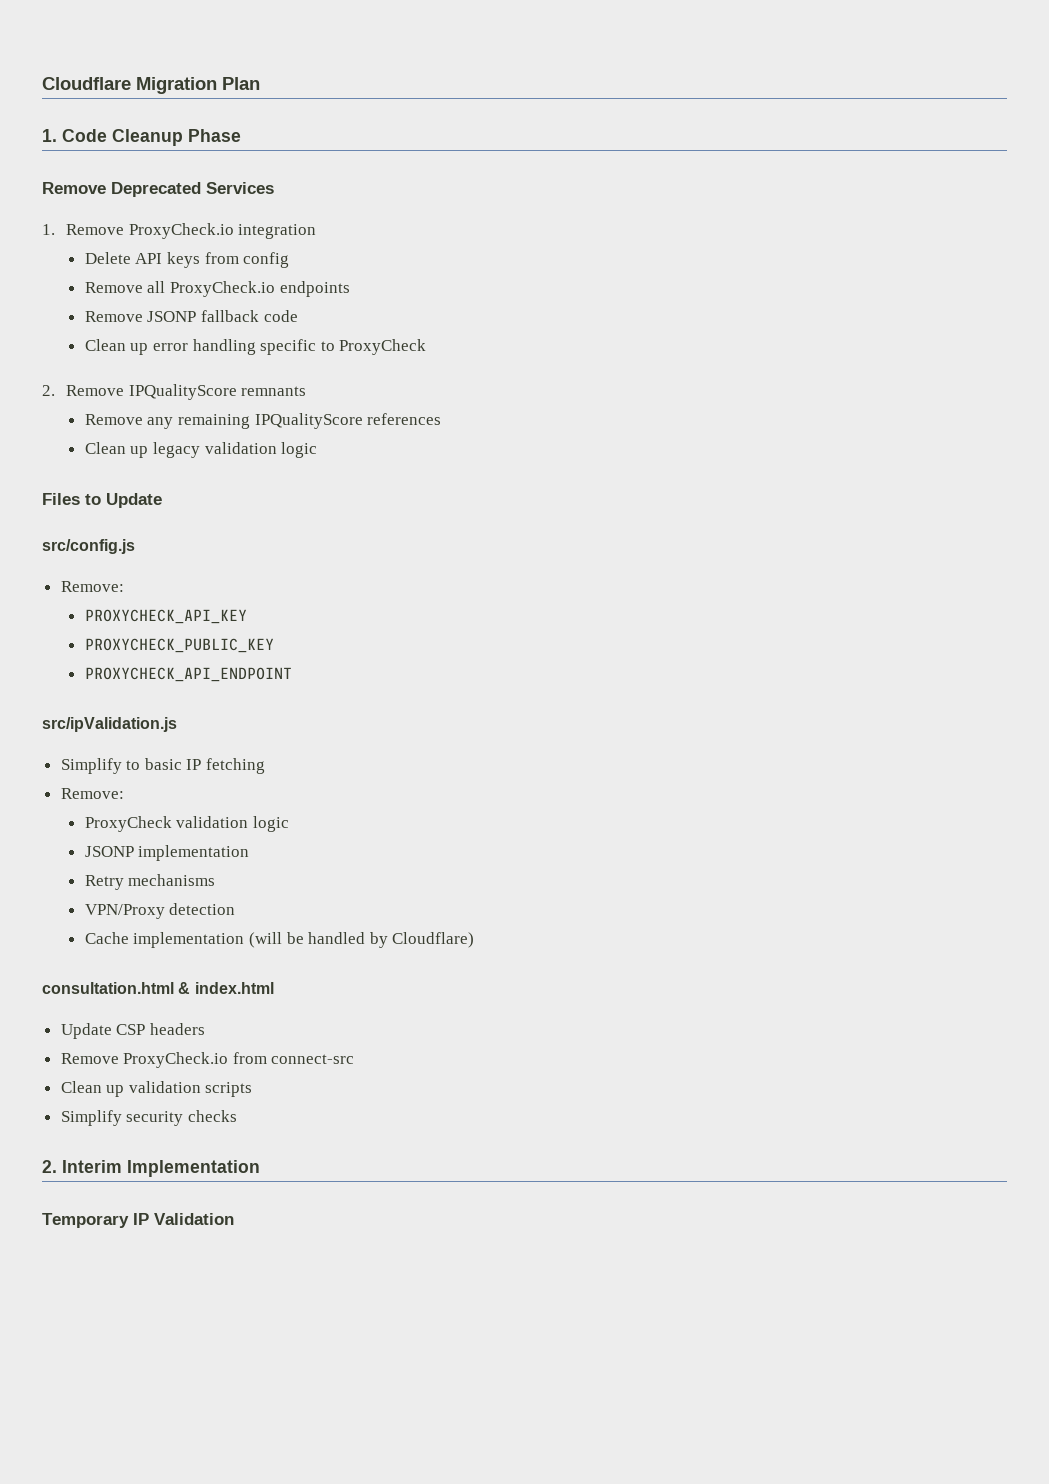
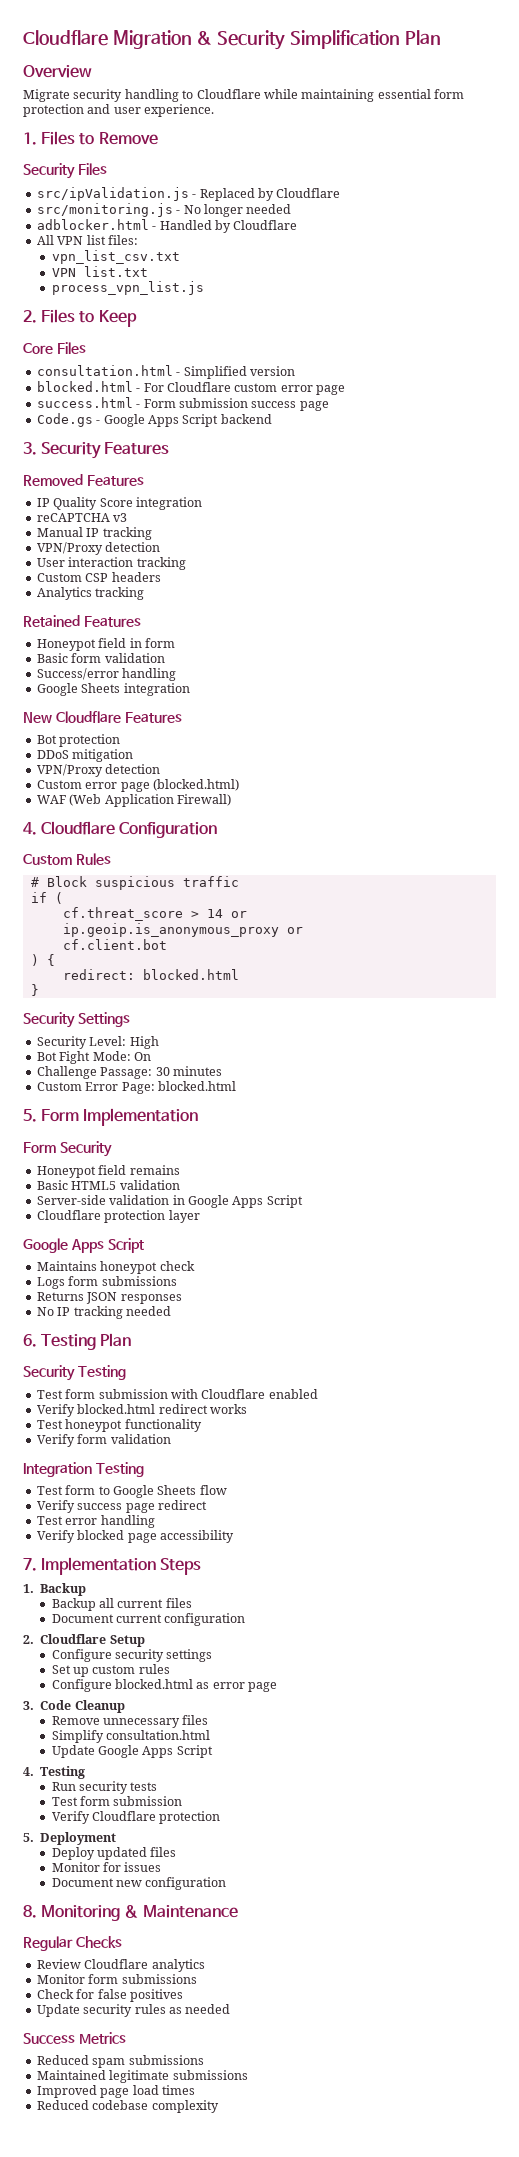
[222,77,260,90] [42,129,241,146] [42,182,274,197] [42,223,317,239] [84,252,290,268] [84,281,350,297] [84,310,298,322] [84,339,427,355] [42,384,307,400] [84,413,442,429] [84,442,318,458] [42,493,162,508] [42,539,135,554] [60,581,124,592] [84,609,247,624] [84,638,274,653] [84,667,292,682] [42,717,177,732] [60,758,266,774] [60,788,124,799] [84,816,289,832] [84,845,250,861] [84,874,216,890] [84,903,236,919] [84,932,475,948] [42,982,274,994] [60,1023,205,1039] [60,1052,355,1068] [60,1081,253,1097] [60,1110,237,1126] [42,1160,260,1177] [42,1213,234,1228] Plan // 1. Code Cleanup Phase // Remove Deprecated Services // 1. Remove ProxyCheck.io integration // Delete API keys from config // Remove all ProxyCheck.io endpoints // Remove JSONP fallback code // Clean up error handling specific to ProxyCheck // 2. Remove IPQualityScore remnants // Remove any remaining IPQualityScore references // Clean up legacy validation logic // Files to Update // src/config.js // Remove: // PROXYCHECK_API_KEY // PROXYCHECK_PUBLIC_KEY // PROXYCHECK_API_ENDPOINT // src/ipValidation.js // Simplify to basic IP fetching // Remove: // ProxyCheck validation logic // JSONP implementation // Retry mechanisms // VPN/Proxy detection // Cache implementation (will be handled by Cloudflare) // consultation.html & index.html // Update CSP headers // Remove ProxyCheck.io from connect-src // Clean up validation scripts // Simplify security checks // 2. Interim Implementation // Temporary IP Validation -> [196,30,441,50] [23,65,92,78] [23,89,464,102] [23,104,215,117] [23,131,158,145] [23,163,107,179] [36,187,341,201] [36,203,292,217] [36,219,298,233] [36,235,138,245] [51,250,180,264] [51,266,148,277] [51,281,204,295] [23,309,137,327] [23,342,86,354] [36,365,295,379] [36,381,345,395] [36,397,329,411] [36,413,272,427] [23,442,170,459] [23,474,144,486] [36,497,202,510] [36,513,128,522] [36,527,152,540] [36,542,161,555] [36,557,186,570] [36,572,161,582] [36,587,145,600] [23,615,141,627] [36,638,175,651] [36,653,165,663] [36,668,177,681] [36,683,190,696] [23,711,182,723] [36,734,121,747] [36,749,134,762] [36,764,161,777] [36,779,239,792] [36,794,231,807] [23,821,218,838] [23,853,111,865] [30,876,239,890] [30,892,63,904] [62,907,247,921] [62,923,303,937] [62,939,167,950] [30,954,55,966] [62,969,239,980] [30,984,39,996] [23,1012,130,1028] [36,1036,159,1049] [36,1051,151,1064] [36,1066,222,1079] [36,1081,236,1094] [23,1108,199,1126] [23,1141,112,1157] [36,1165,180,1178] [36,1180,180,1190] [36,1195,303,1208] [36,1210,200,1223] [23,1238,144,1253] [36,1261,195,1274] [36,1276,177,1289] [36,1292,182,1304] [36,1306,171,1319] [23,1333,132,1350] [23,1365,126,1381] [36,1389,318,1399] [36,1404,247,1417] [36,1419,202,1432] [36,1434,171,1447] [23,1462,144,1477] [36,1485,227,1498] [36,1500,207,1513] [36,1515,155,1528] [36,1530,234,1543] [23,1557,202,1575] [23,1583,87,1596] [51,1598,192,1611] [51,1613,246,1626] [23,1634,145,1647] [51,1649,213,1662] [51,1664,170,1677] [51,1679,278,1692] [23,1700,125,1713] [51,1715,209,1728] [51,1730,210,1743] [51,1745,213,1758] [23,1766,86,1779] [51,1781,158,1794] [51,1796,183,1806] [51,1811,221,1824] [23,1832,117,1845] [51,1847,177,1860] [51,1862,162,1872] [51,1877,227,1890] [23,1905,238,1921] [23,1936,122,1951] [36,1959,205,1972] [36,1974,197,1984] [36,1989,183,2002] [36,2004,231,2017] [23,2032,126,2044] [36,2055,204,2068] [36,2070,248,2083] [36,2085,195,2098] [36,2100,219,2113] & Security Simplification Plan // Overview // Migrate security handling to Cloudflare while maintaining essential form protection and user experience. // 1. Files to Remove // Security Files // src/ipValidation.js - Replaced by Cloudflare // src/monitoring.js - No longer needed // adblocker.html - Handled by Cloudflare // All VPN list files: // vpn_list_csv.txt // VPN list.txt // process_vpn_list.js // 2. Files to Keep // Core Files // consultation.html - Simplified version // blocked.html - For Cloudflare custom error page // success.html - Form submission success page // Code.gs - Google Apps Script backend // 3. Security Features // Removed Features // IP Quality Score integration // reCAPTCHA v3 // Manual IP tracking // VPN/Proxy detection // User interaction tracking // Custom CSP headers // Analytics tracking // Retained Features // Honeypot field in form // Basic form validation // Success/error handling // Google Sheets integration // New Cloudflare Features // Bot protection // DDoS mitigation // VPN/Proxy detection // Custom error page (blocked.html) // WAF (Web Application Firewall) // 4. Cloudflare Configuration // Custom Rules // # Block suspicious traffic // if ( // cf.threat_score > 14 or // ip.geoip.is_anonymous_proxy or // cf.client.bot // ) { // redirect: blocked.html // } // Security Settings // Security Level: High // Bot Fight Mode: On // Challenge Passage: 30 minutes // Custom Error Page: blocked.html // 5. Form Implementation // Form Security // Honeypot field remains // Basic HTML5 validation // Server-side validation in Google Apps Script // Cloudflare protection layer // Google Apps Script // Maintains honeypot check // Logs form submissions // Returns JSON responses // No IP tracking needed // 6. Testing Plan // Security Testing // Test form submission with Cloudflare enabled // Verify blocked.html redirect works // Test honeypot functionality // Verify form validation // Integration Testing // Test form to Google Sheets flow // Verify success page redirect // Test error handling // Verify blocked page accessibility // 7. Implementation Steps // 1. Backup // Backup all current files // Document current configuration // 2. Cloudflare Setup // Configure security settings // Set up custom rules // Configure blocked.html as error page // 3. Code Cleanup // Remove unnecessary files // Simplify consultation.html // Update Google Apps Script // 4. Testing // Run security tests // Test form submission // Verify Cloudflare protection // 5. Deployment // Deploy updated files // Monitor for issues // Document new configuration // 8. Monitoring & Maintenance // Regular Checks // Review Cloudflare analytics // Monitor form submissions // Check for false positives // Update security rules as needed // Success Metrics // Reduced spam submissions // Maintained legitimate submissions // Improved page load times // Reduced codebase complexity

